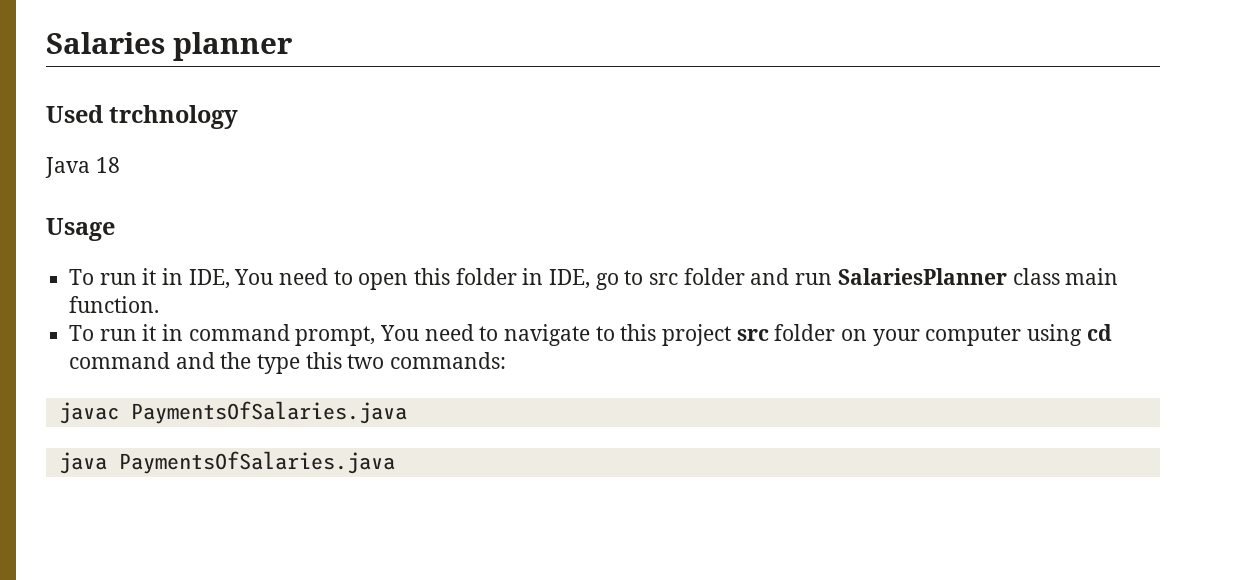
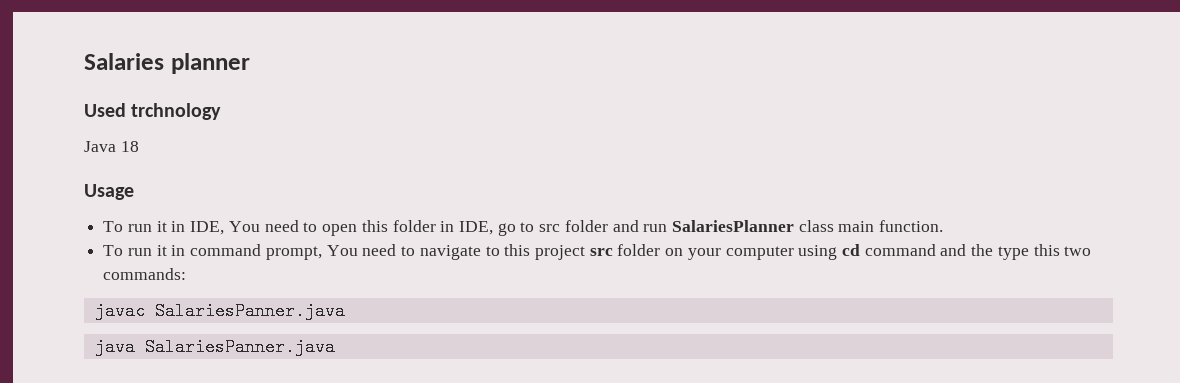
[130,401,407,424] PaymentsOfSalaries.java -> [154,302,345,320] SalariesPanner.java
[118,451,395,474] PaymentsOfSalaries.java -> [144,338,335,356] SalariesPanner.java

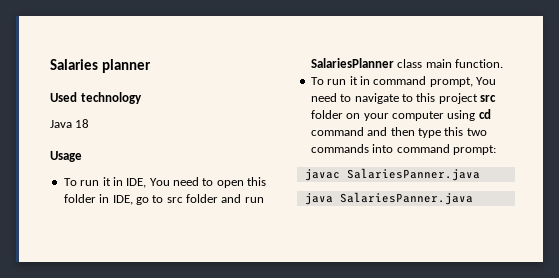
[131,103,222,120] trchnology -> [80,92,142,104] technology
[971,244,994,256] the -> [390,127,415,136] then
[103,268,187,280] commands: -> [310,144,496,155] commands into command prompt:

